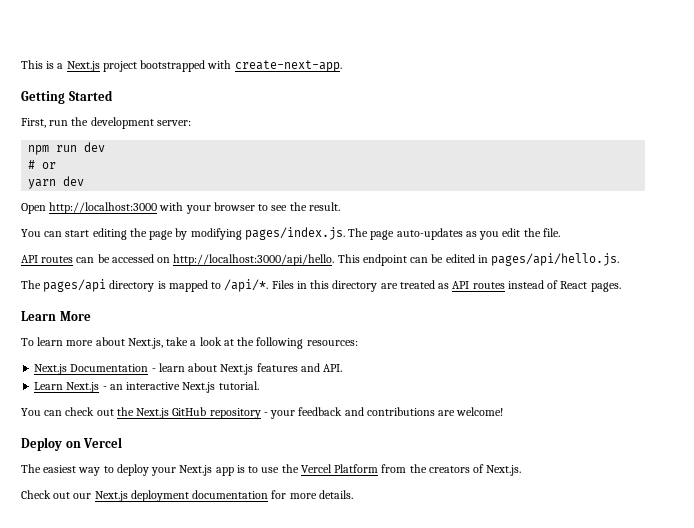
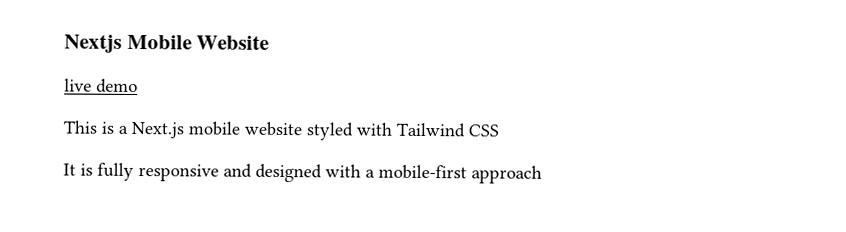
[21,60,342,72] [21,90,113,104] [21,117,191,129] [28,142,106,155] [28,160,57,169] [28,176,85,189] [21,202,340,214] [21,227,560,240] [21,253,620,266] [21,279,621,292] [21,311,91,321] [21,337,358,349] [34,363,343,375] [34,381,259,393] [21,407,504,419] [21,437,123,451] [21,464,522,476] [21,490,353,502] This is a Next.js project bootstrapped with create-next-app. // Getting Started // First, run the development server: // npm run dev // # or // yarn dev // Open http://localhost:3000 with your browser to see the result. // You can start editing the page by modifying pages/index.js. The page auto-updates as you edit the file. // API routes can be accessed on http://localhost:3000/api/hello. This endpoint can be edited in pages/api/hello.js. // The pages/api directory is mapped to /api/*. Files in this directory are treated as API routes instead of React pages. // Learn More // To learn more about Next.js, take a look at the following resources: // Next.js Documentation - learn about Next.js features and API. // Learn Next.js - an interactive Next.js tutorial. // You can check out the Next.js GitHub repository - your feedback and contributions are welcome! // Deploy on Vercel // The easiest way to deploy your Next.js app is to use the Vercel Platform from the creators of Next.js. // Check out our Next.js deployment documentation for more details. -> [64,34,270,53] [64,78,138,94] [63,120,499,141] [63,162,542,184] Nextjs Mobile Website // live demo // This is a Next.js mobile website styled with Tailwind CSS // It is fully responsive and designed with a mobile-first approach

